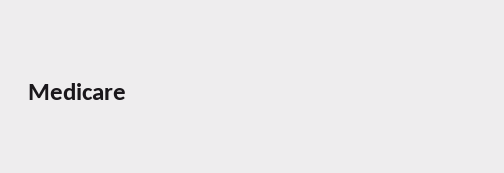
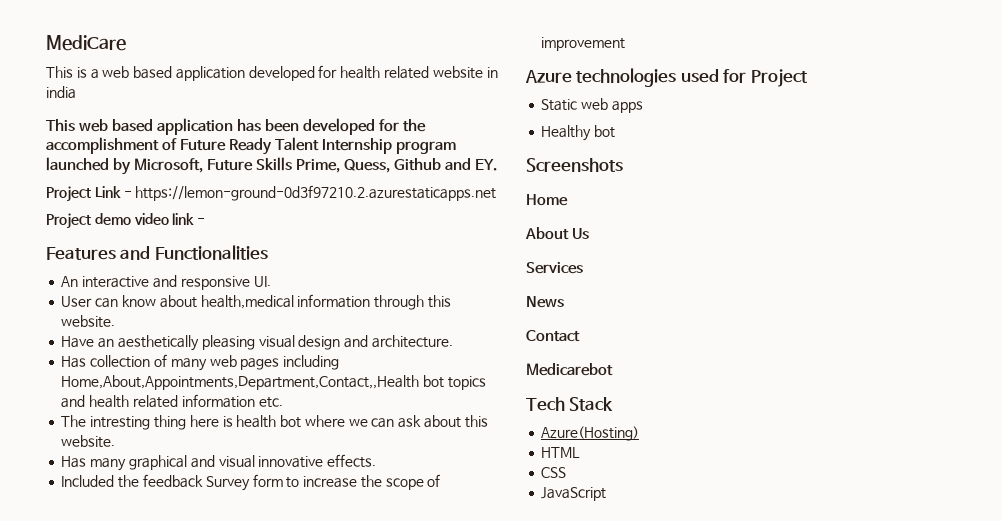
[28,83,126,100] Medicare -> [46,35,126,51] [46,65,498,81] [46,86,76,99] [46,118,427,135] [46,137,457,155] [46,157,498,175] [46,185,497,202] [46,213,206,229] [46,245,268,260] [61,275,271,290] [61,294,451,310] [61,315,116,328] [61,335,453,351] [61,354,340,371] [61,375,486,390] [61,394,283,408] [61,415,488,430] [61,435,116,448] [61,454,377,471] [61,474,441,491] [541,37,626,51] [525,68,808,87] [541,98,643,113] [541,125,616,141] [526,158,623,172] [526,194,568,206] [525,227,590,240] [526,262,583,274] [526,296,564,308] [526,330,580,342] [526,363,613,376] [526,397,614,411] [541,426,640,441] [541,447,581,458] [541,467,567,478] [541,487,607,501] MediCare // This is a web based application developed for health related website in india // This web based application has been developed for the accomplishment of Future Ready Talent Internship program launched by Microsoft, Future Skills Prime, Quess, Github and EY. // Project Link - https://lemon-ground-0d3f97210.2.azurestaticapps.net // Project demo video link - // Features and Functionalities // An interactive and responsive UI. // User can know about health,medical information through this website. // Have an aesthetically pleasing visual design and architecture. // Has collection of many web pages including Home,About,Appointments,Department,Contact,,Health bot topics and health related information etc. // The intresting thing here is health bot where we can ask about this website. // Has many graphical and visual innovative effects. // Included the feedback Survey form to increase the scope of improvement // Azure technologies used for Project // Static web apps // Healthy bot // Screenshots // Home // About Us // Services // News // Contact // Medicarebot // Tech Stack // Azure(Hosting) // HTML // CSS // JavaScript

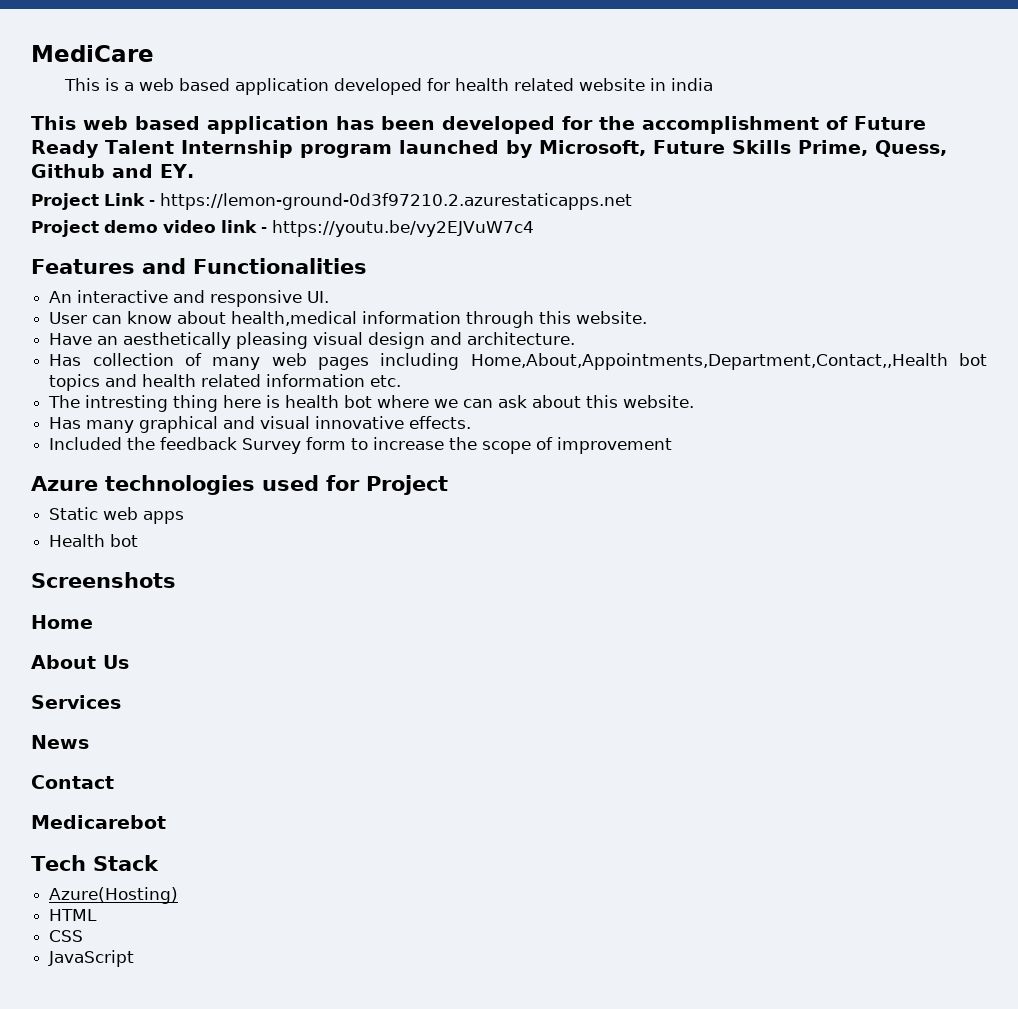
(206, 221) none -> [272,220,534,237] https://youtu.be/vy2EJVuW7c4
[541,125,592,141] Healthy -> [49,534,106,547] Health

